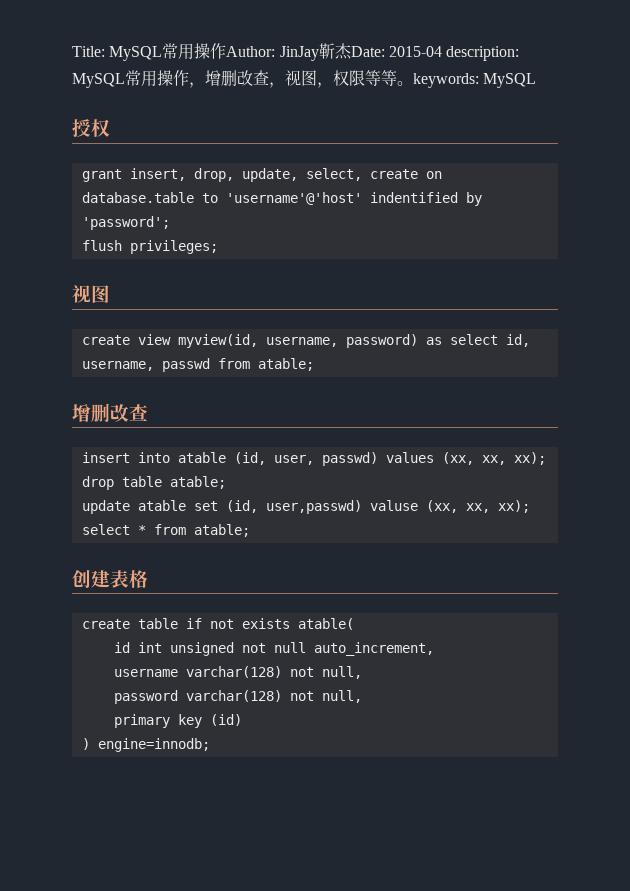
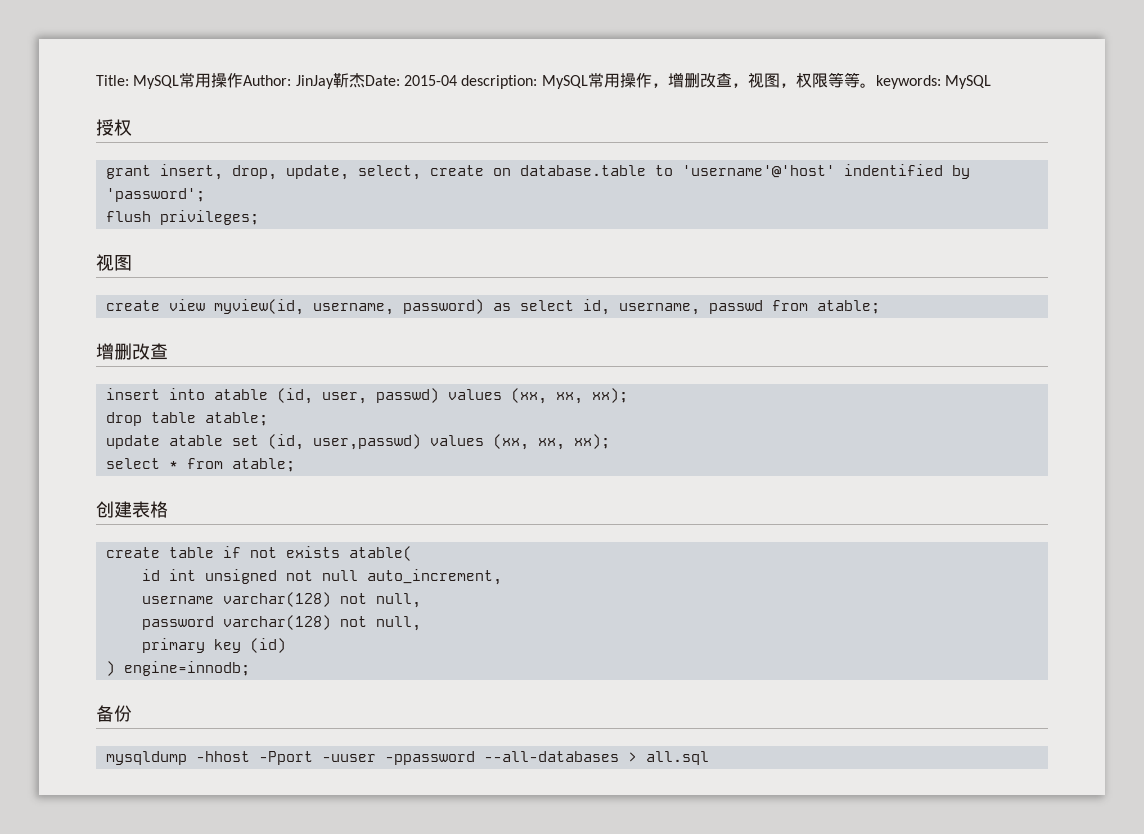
[369,500,418,511] valuse -> [429,435,484,446] values
(210, 745) none -> [96,705,132,722] [105,751,709,765] // 备份 // mysqldump -hhost -Pport -uuser -ppassword --all-databases > all.sql

